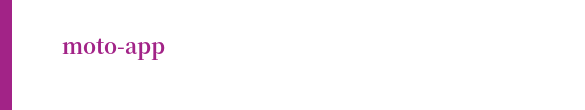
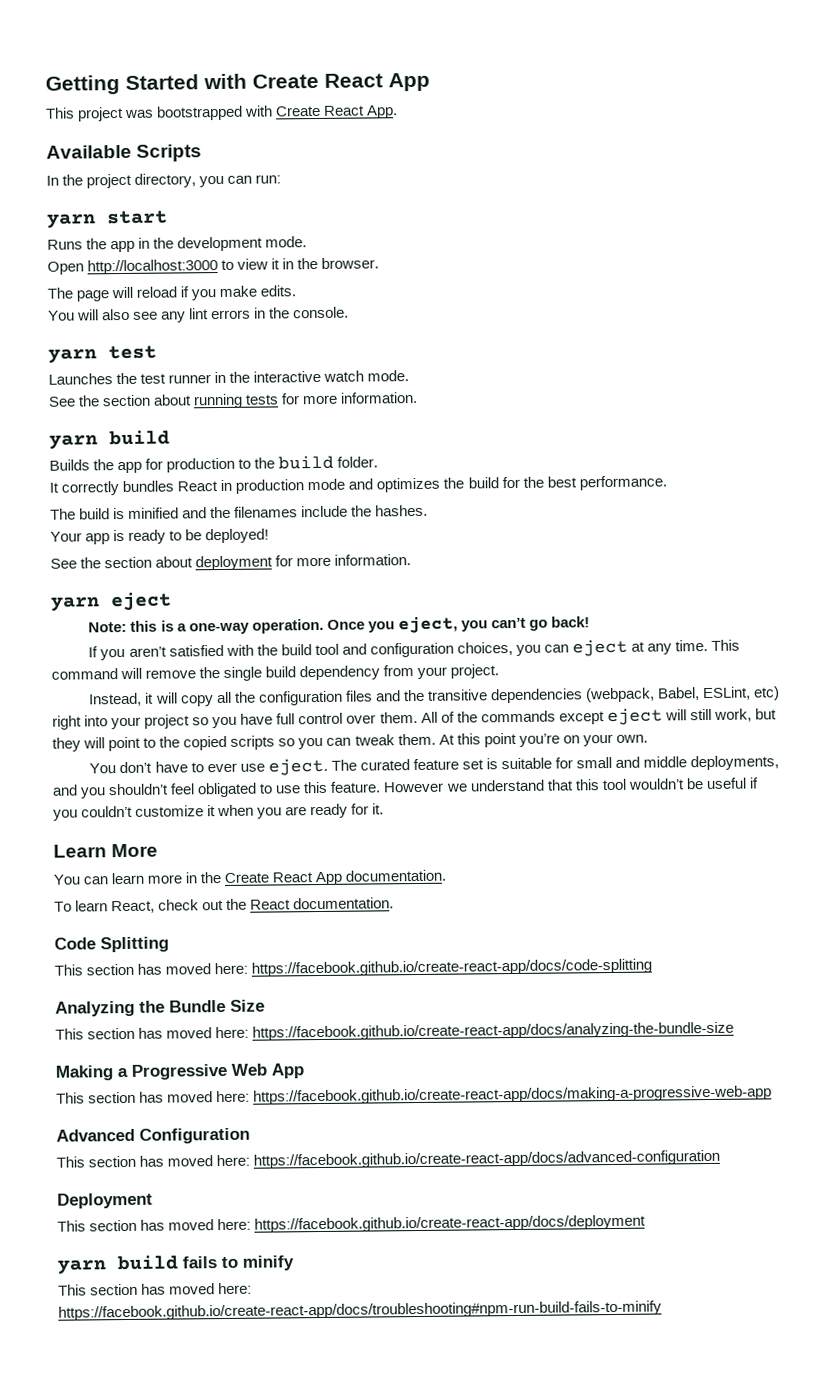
[62,38,165,60] moto-app -> [45,72,430,95] [45,105,399,122] [46,144,203,162] [46,173,282,189] [47,210,168,229] [47,236,308,253] [47,257,380,275] [47,285,297,302] [48,306,350,323] [48,345,157,364] [48,370,410,385] [48,391,419,409] [49,429,170,450] [49,455,379,474] [49,475,667,496] [50,504,429,520] [50,528,270,545] [50,554,412,571] [50,591,172,612] [88,616,591,635] [88,639,741,661] [51,664,500,681] [88,686,781,707] [52,708,777,730] [52,732,648,752] [89,755,780,776] [52,777,759,799] [53,803,385,821] [53,843,159,858] [53,869,447,886] [54,897,395,914] [54,936,169,953] [54,958,653,977] [55,999,265,1017] [55,1021,735,1041] [55,1063,304,1081] [56,1085,773,1105] [56,1127,250,1144] [56,1149,721,1169] [57,1192,153,1209] [57,1214,647,1233] [57,1254,294,1275] [58,1282,253,1296] [58,1300,662,1321] Getting Started with Create React App // This project was bootstrapped with Create React App. // Available Scripts // In the project directory, you can run: // yarn start // Runs the app in the development mode. // Open http://localhost:3000 to view it in the browser. // The page will reload if you make edits. // You will also see any lint errors in the console. // yarn test // Launches the test runner in the interactive watch mode. // See the section about running tests for more information. // yarn build // Builds the app for production to the build folder. // It correctly bundles React in production mode and optimizes the build for the best performance. // The build is minified and the filenames include the hashes. // Your app is ready to be deployed! // See the section about deployment for more information. // yarn eject // Note: this is a one-way operation. Once you eject, you can’t go back! // If you aren’t satisfied with the build tool and configuration choices, you can eject at any time. This command will remove the single build dependency from your project. // Instead, it will copy all the configuration files and the transitive dependencies (webpack, Babel, ESLint, etc) right into your project so you have full control over them. All of the commands except eject will still work, but they will point to the copied scripts so you can tweak them. At this point you’re on your own. // You don’t have to ever use eject. The curated feature set is suitable for small and middle deployments, and you shouldn’t feel obligated to use this feature. However we understand that this tool wouldn’t be useful if you couldn’t customize it when you are ready for it. // Learn More // You can learn more in the Create React App documentation. // To learn React, check out the React documentation. // Code Splitting // This section has moved here: https://facebook.github.io/create-react-app/docs/code-splitting // Analyzing the Bundle Size // This section has moved here: https://facebook.github.io/create-react-app/docs/analyzing-the-bundle-size // Making a Progressive Web App // This section has moved here: https://facebook.github.io/create-react-app/docs/making-a-progressive-web-app // Advanced Configuration // This section has moved here: https://facebook.github.io/create-react-app/docs/advanced-configuration // Deployment // This section has moved here: https://facebook.github.io/create-react-app/docs/deployment // yarn build fails to minify // This section has moved here: https://facebook.github.io/create-react-app/docs/troubleshooting#npm-run-build-fails-to-minify

